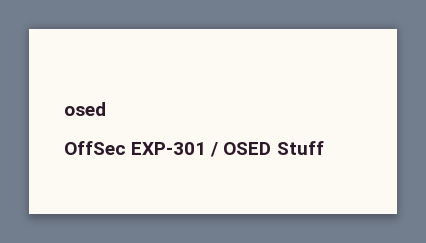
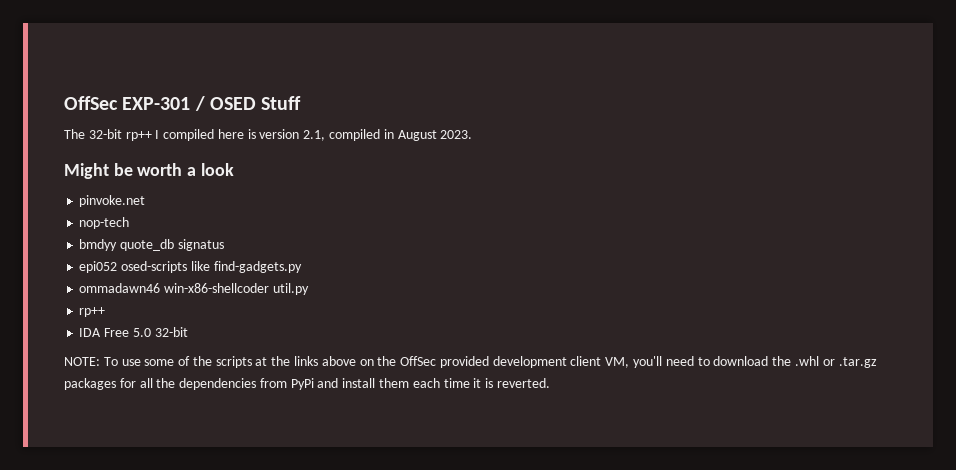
[64,102,106,116] osed // -> (64, 103) none
(324, 148) none -> [64,129,473,141] [64,163,234,179] [79,195,146,207] [79,217,130,229] [79,239,224,251] [79,261,302,273] [79,283,309,295] [79,307,106,317] [79,327,188,337] [64,356,877,368] [64,378,550,390] // The 32-bit rp++ I compiled here is version 2.1, compiled in August 2023. // Might be worth a look // pinvoke.net // nop-tech // bmdyy quote_db signatus // epi052 osed-scripts like find-gadgets.py // ommadawn46 win-x86-shellcoder util.py // rp++ // IDA Free 5.0 32-bit // NOTE: To use some of the scripts at the links above on the OffSec provided development client VM, you'll need to download the .whl or .tar.gz packages for all the dependencies from PyPi and install them each time it is reverted.

